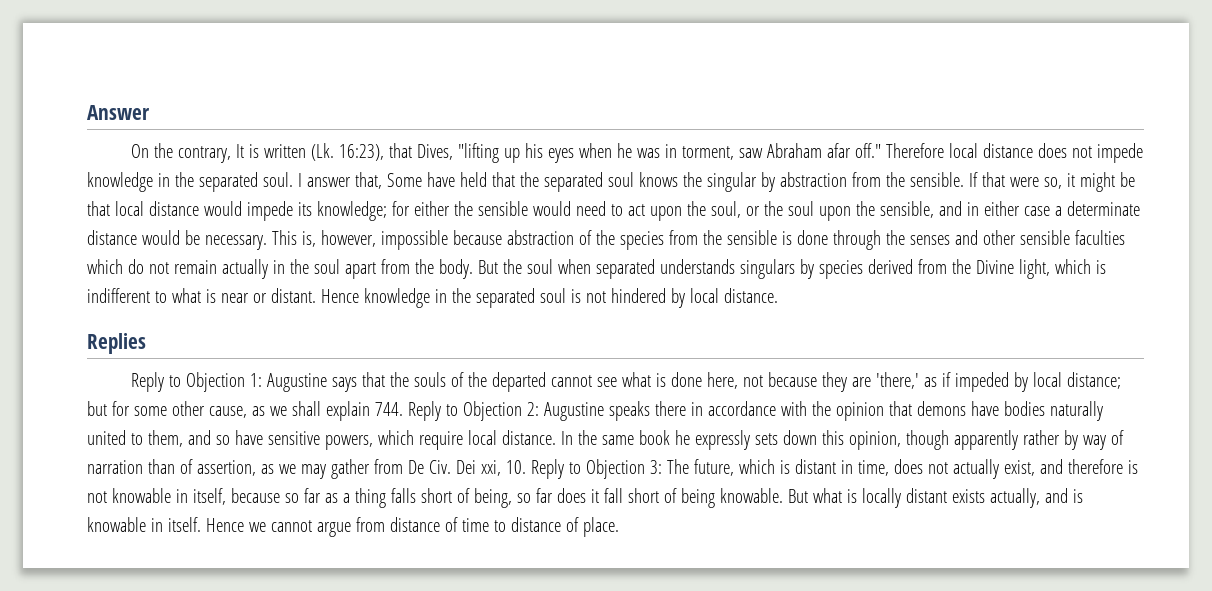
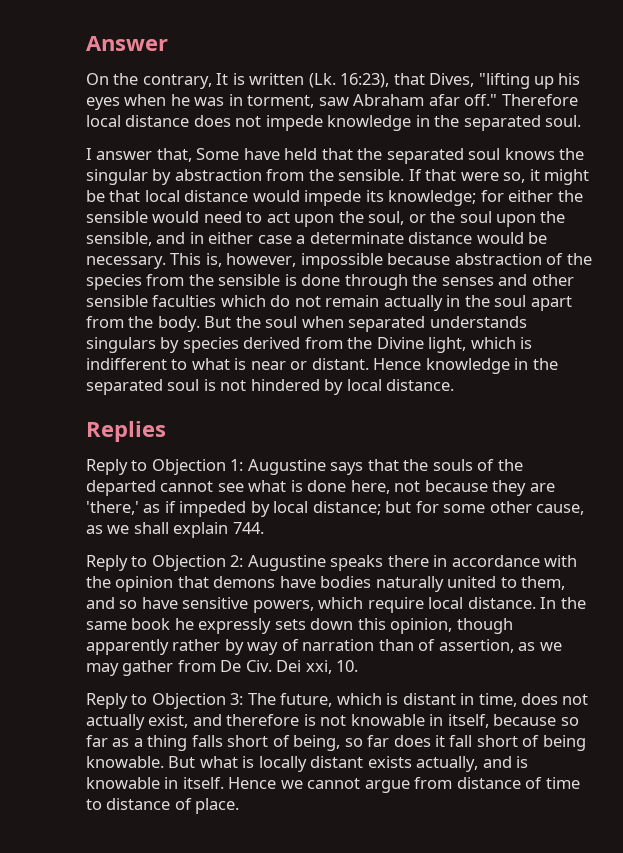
(293, 179) none -> (582, 121) //
(403, 409) none -> (264, 528) //
(526, 467) none -> (359, 666) //

